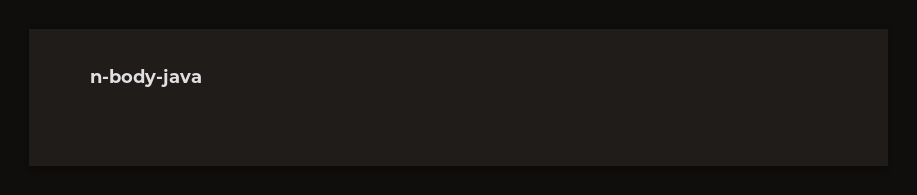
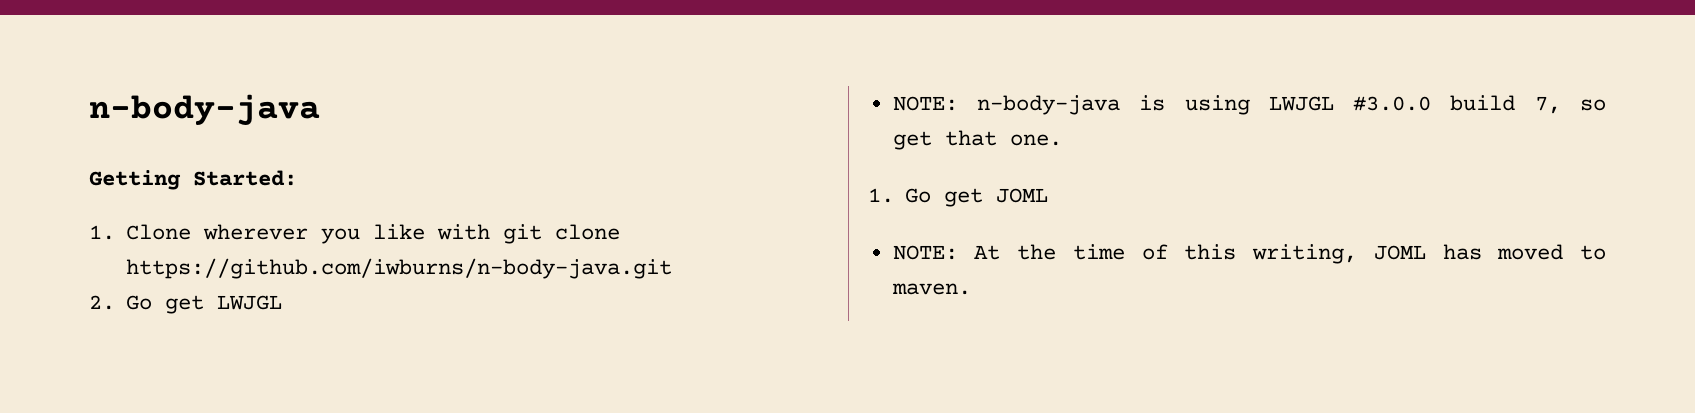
[90,68,202,87] n-body-java -> [89,94,320,126] [89,170,297,190] [89,224,621,244] [126,258,673,279] [89,295,283,314] [892,95,1606,115] [892,130,1062,150] [868,188,1049,207] [892,244,1606,264] [891,283,971,295] n-body-java // Getting Started: // 1. Clone wherever you like with git clone https://github.com/iwburns/n-body-java.git // 2. Go get LWJGL // NOTE: n-body-java is using LWJGL #3.0.0 build 7, so get that one. // 1. Go get JOML // NOTE: At the time of this writing, JOML has moved to maven.

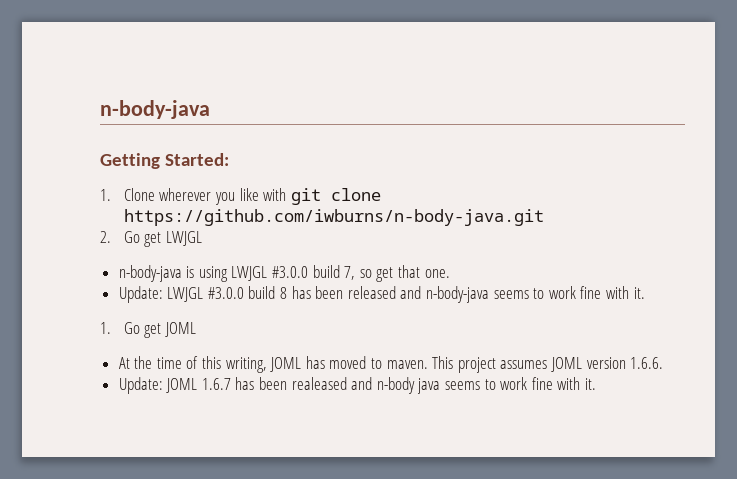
[892,96,958,111] NOTE: -> (202, 238) none
(1062, 140) none -> [118,286,645,303] // Update: LWJGL #3.0.0 build 8 has been released and n-body-java seems to work fine with it.
[892,245,958,260] NOTE: -> (196, 329) none
(971, 289) none -> [432,356,664,373] [118,377,596,394] This project assumes JOML version 1.6.6. // Update: JOML 1.6.7 has been realeased and n-body java seems to work fine with it.

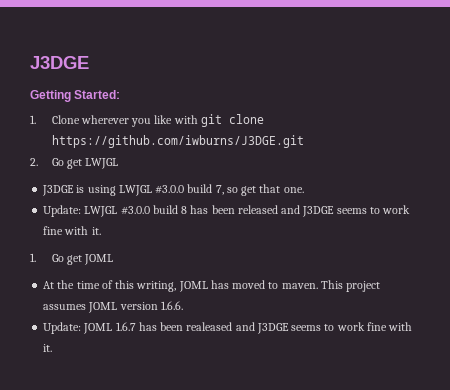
[100,100,210,119] n-body-java -> [30,56,89,69] J3DGE
[123,209,544,226] https://github.com/iwburns/n-body-java.git -> [51,135,304,148] https://github.com/iwburns/J3DGE.git
[118,265,182,282] n-body-java -> [42,185,75,196] J3DGE
[426,286,490,303] n-body-java -> [302,206,335,217] J3DGE
[376,377,441,394] n-body java -> [256,323,289,334] J3DGE

